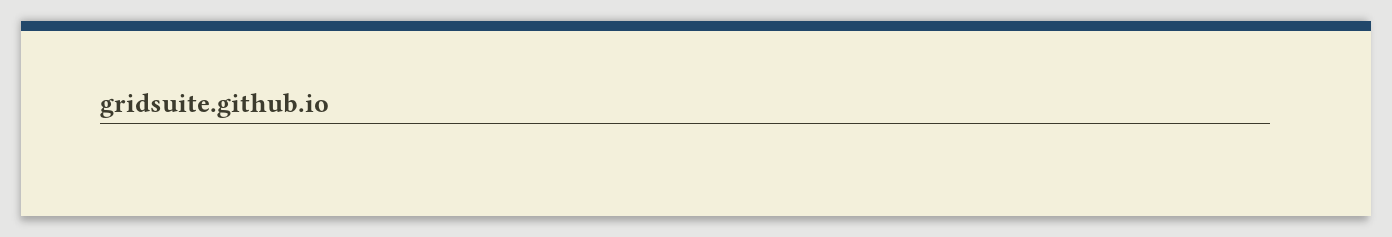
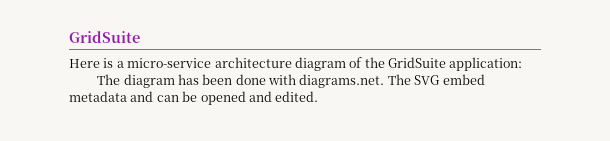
[100,93,329,118] gridsuite.github.io -> [69,31,140,43] [69,57,523,71] [97,74,485,88] [69,91,319,105] GridSuite // Here is a micro-service architecture diagram of the GridSuite application: // The diagram has been done with diagrams.net. The SVG embed metadata and can be opened and edited.

